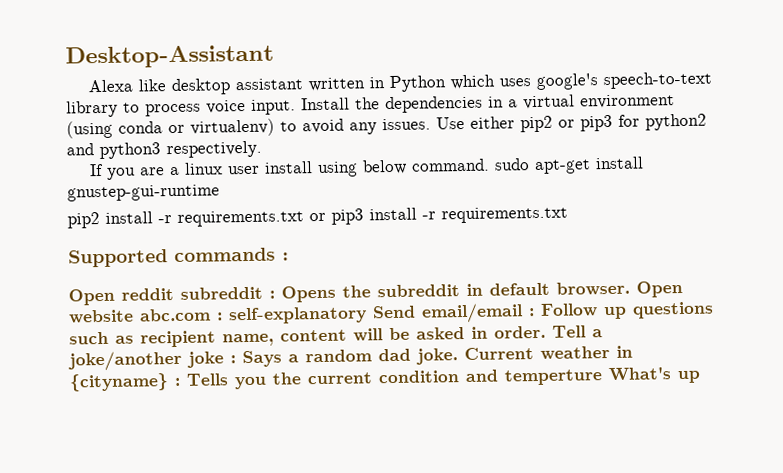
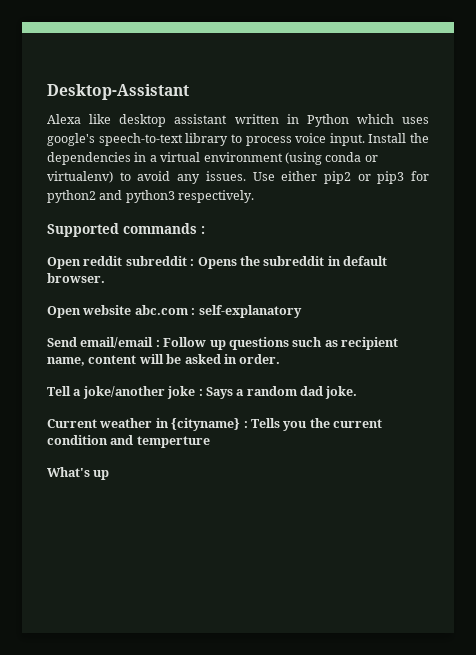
[89,156,645,180] [67,184,220,202] [67,206,568,229] // If you are a linux user install using below command. sudo apt-get install gnustep-gui-runtime // pip2 install -r requirements.txt or pip3 install -r requirements.txt -> (255, 196) none
(630, 288) none -> (105, 278) //
(367, 315) none -> (302, 311) //
(546, 332) none -> (281, 359) //
(458, 356) none -> (358, 392) //
(603, 377) none -> (210, 442) //

